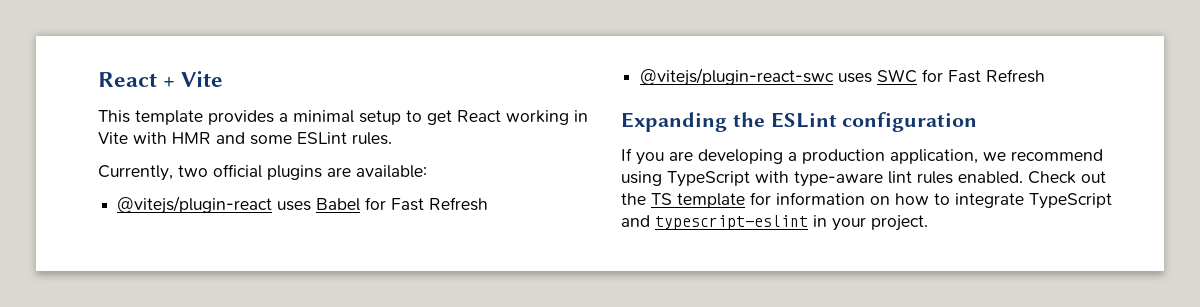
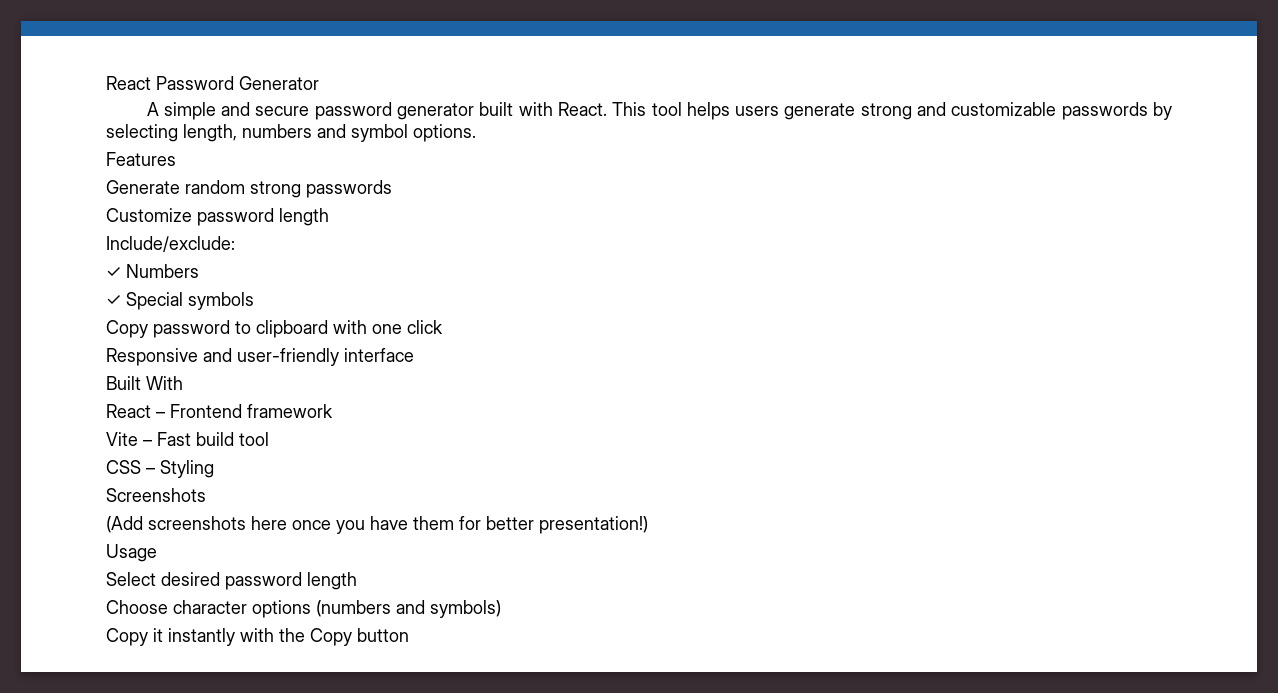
[98,71,224,87] [98,110,588,125] [98,132,392,145] [98,164,427,181] [117,196,489,214] [640,68,1046,86] [621,112,978,132] [621,148,1103,165] [621,171,1106,187] [621,192,1112,209] [621,215,928,231] React + Vite // This template provides a minimal setup to get React working in Vite with HMR and some ESLint rules. // Currently, two official plugins are available: // @vitejs/plugin-react uses Babel for Fast Refresh // @vitejs/plugin-react-swc uses SWC for Fast Refresh // Expanding the ESLint configuration // If you are developing a production application, we recommend using TypeScript with type-aware lint rules enabled. Check out the TS template for information on how to integrate TypeScript and typescript-eslint in your project. -> [106,76,319,90] [146,102,1172,120] [106,124,476,142] [106,152,176,166] [106,180,392,198] [106,208,329,226] [106,236,235,252] [106,264,199,278] [106,292,254,310] [106,320,443,338] [106,348,414,366] [106,376,183,390] [106,404,333,418] [106,432,269,446] [106,460,214,478] [106,488,206,502] [106,516,648,534] [106,544,157,562] [106,572,357,590] [106,600,501,618] [106,628,409,646] React Password Generator // A simple and secure password generator built with React. This tool helps users generate strong and customizable passwords by selecting length, numbers and symbol options. // Features // Generate random strong passwords // Customize password length // Include/exclude: // ✓ Numbers // ✓ Special symbols // Copy password to clipboard with one click // Responsive and user-friendly interface // Built With // React – Frontend framework // Vite – Fast build tool // CSS – Styling // Screenshots // (Add screenshots here once you have them for better presentation!) // Usage // Select desired password length // Choose character options (numbers and symbols) // Copy it instantly with the Copy button

